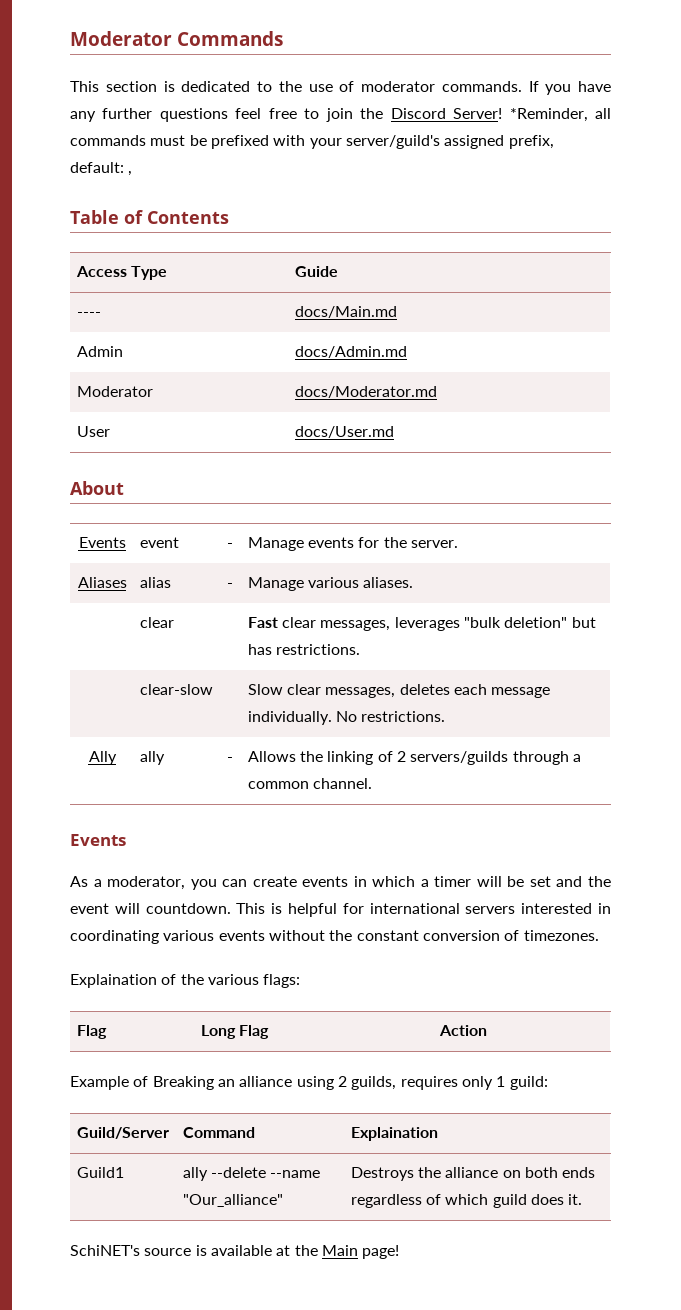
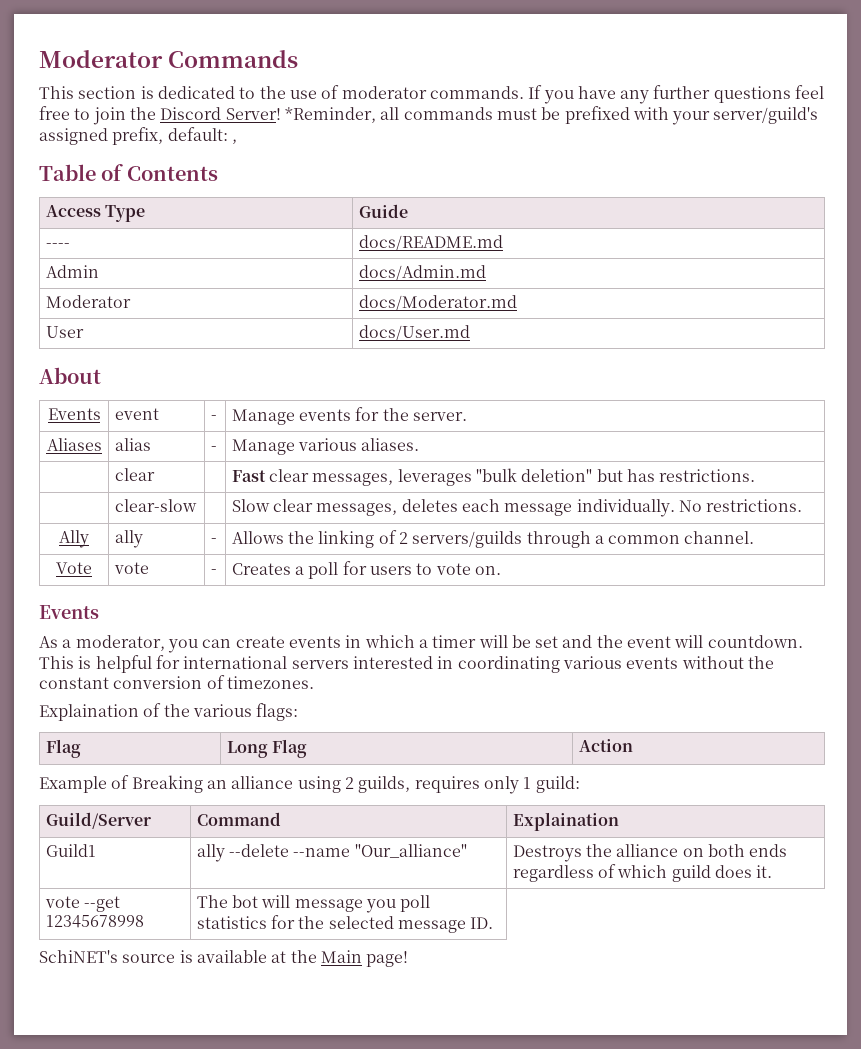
[294,306,397,318] docs/Main.md -> [358,235,503,251] docs/README.md
(372, 783) none -> [56,562,92,574] [113,562,149,574] [210,569,217,574] [231,561,501,579] // Vote | vote | - | Creates a poll for users to vote on.
(583, 1199) none -> [44,896,120,912] [45,915,144,928] [196,895,431,913] [196,915,494,933] // vote --get 12345678998 | The bot will message you poll statistics for the selected message ID.

